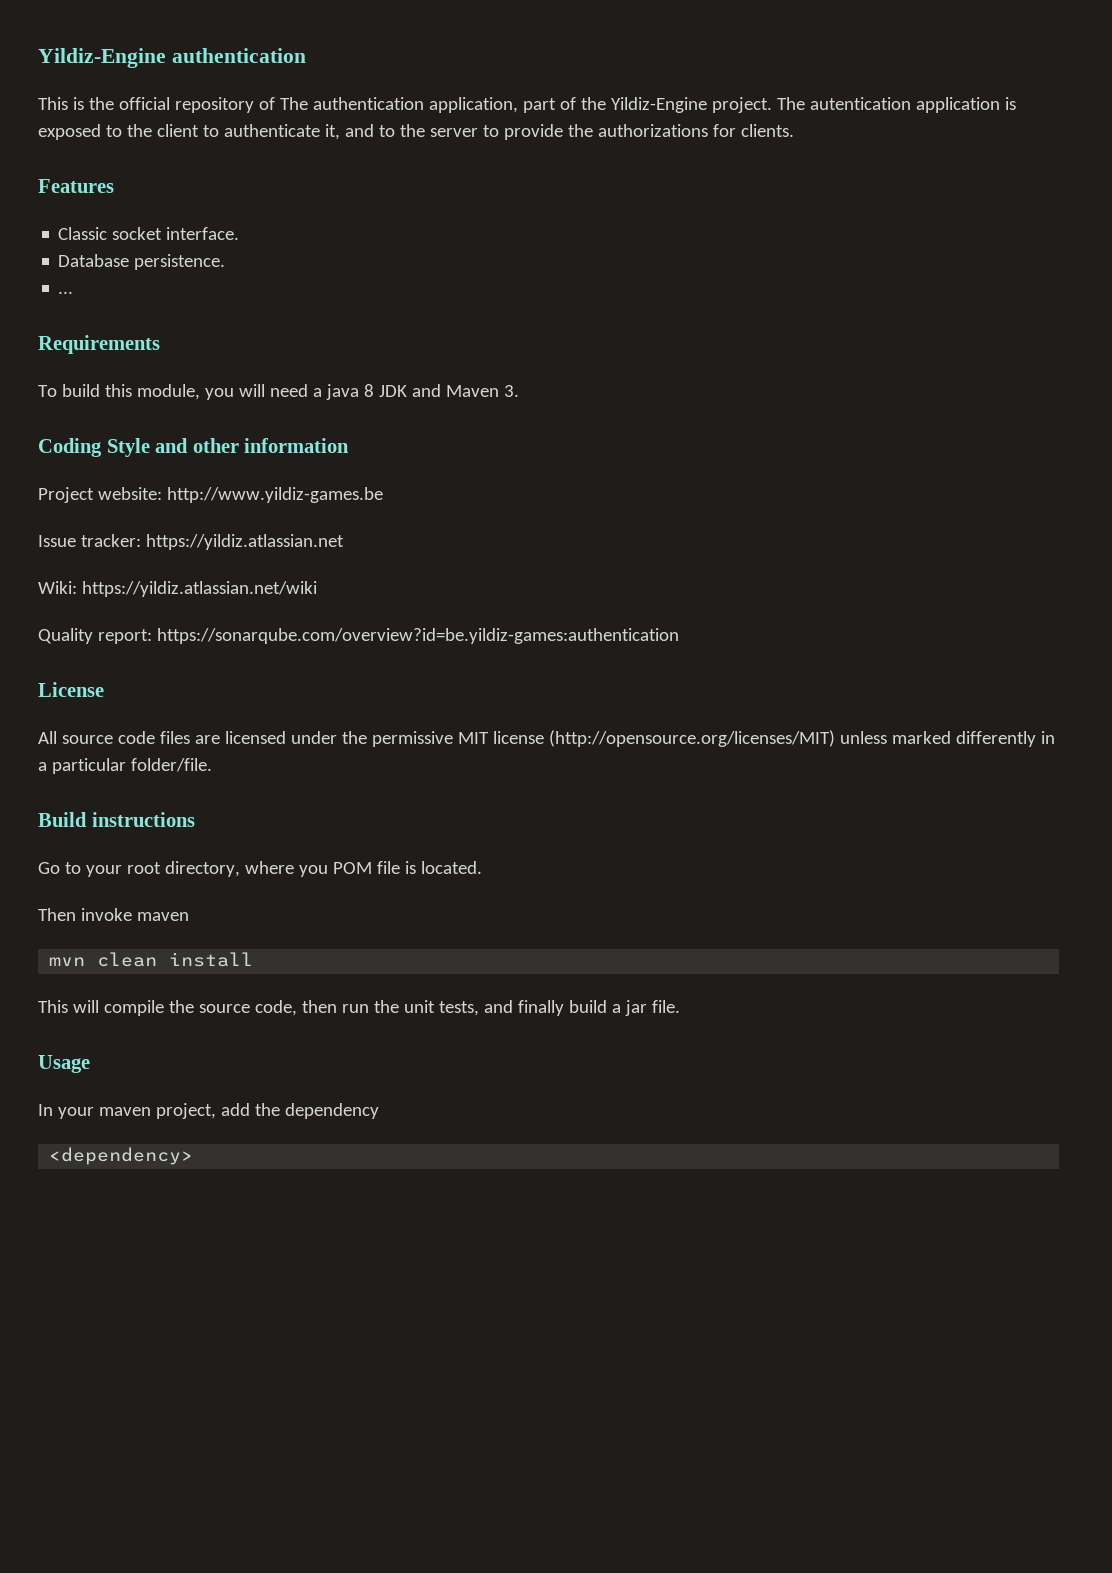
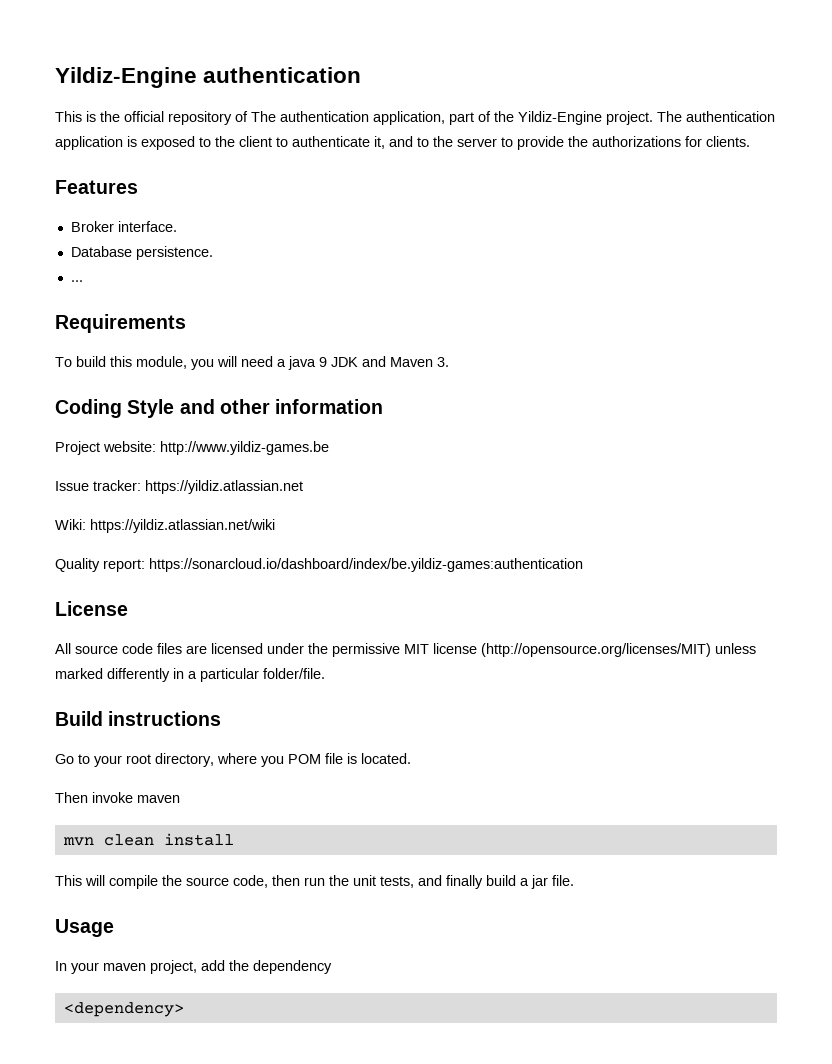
[809,97,911,110] autentication -> [686,111,775,122] authentication
[58,227,163,240] Classic socket -> [70,221,114,232] Broker
[363,384,374,397] 8 -> [319,357,327,367] 9
[156,628,679,644] https://sonarqube.com/overview?id=be.yildiz-games:authentication -> [149,558,583,572] https://sonarcloud.io/dashboard/index/be.yildiz-games:authentication

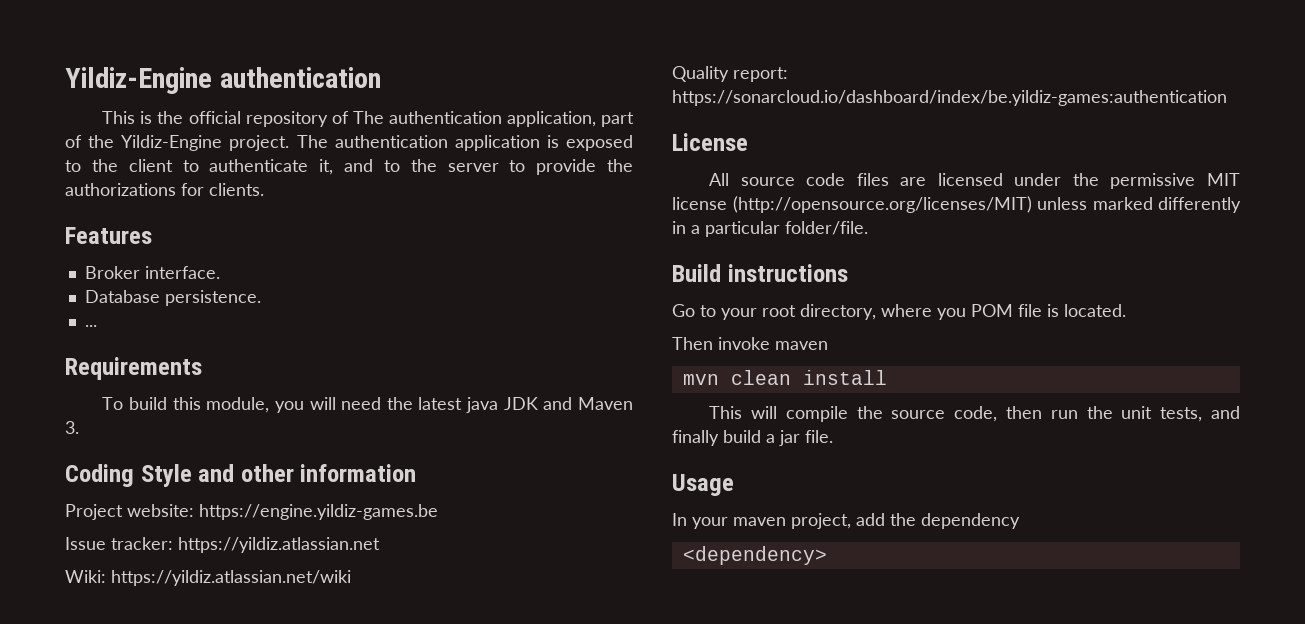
[277,356,327,370] a java 9 -> [386,397,499,413] the latest java
[160,441,329,455] http://www.yildiz-games.be -> [199,504,438,520] https://engine.yildiz-games.be

